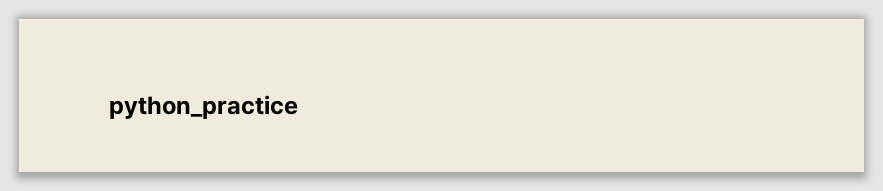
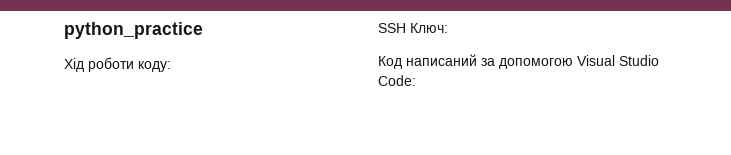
(298, 107) none -> [64,57,171,72] [378,23,448,33] [378,54,659,69] [378,75,416,86] // Хід роботи коду: // SSH Ключ: // Код написаний за допомогою Visual Studio Code:

